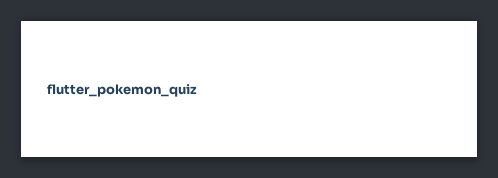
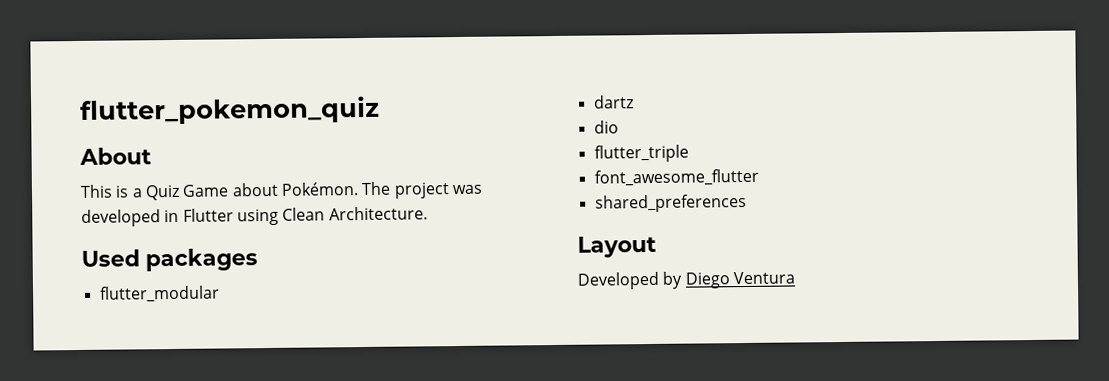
(197, 90) none -> [79,147,152,165] [80,181,483,201] [81,206,428,227] [81,248,258,272] [98,285,220,303] [593,95,634,109] [593,120,619,134] [593,144,689,163] [593,168,759,187] [594,193,747,213] [577,235,657,258] [577,271,795,290] // About // This is a Quiz Game about Pokémon. The project was developed in Flutter using Clean Architecture. // Used packages // flutter_modular // dartz // dio // flutter_triple // font_awesome_flutter // shared_preferences // Layout // Developed by Diego Ventura

